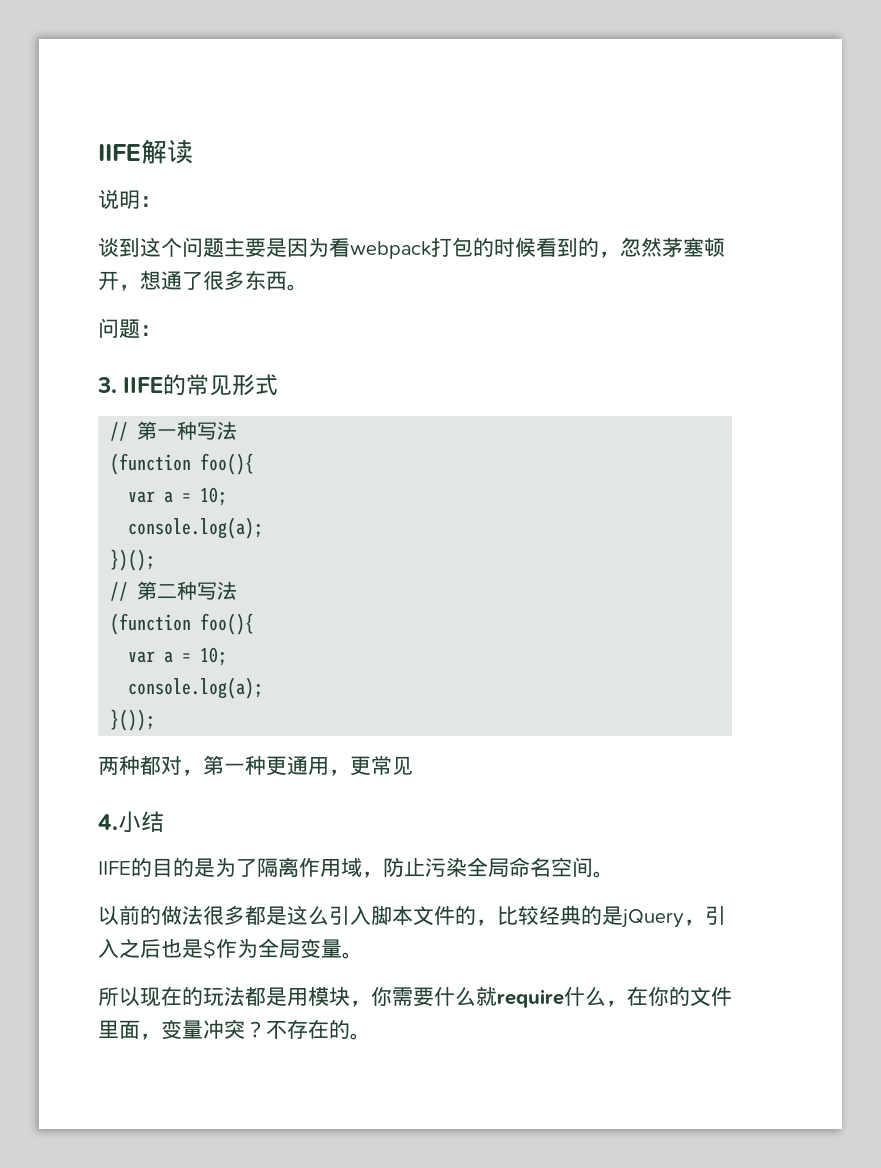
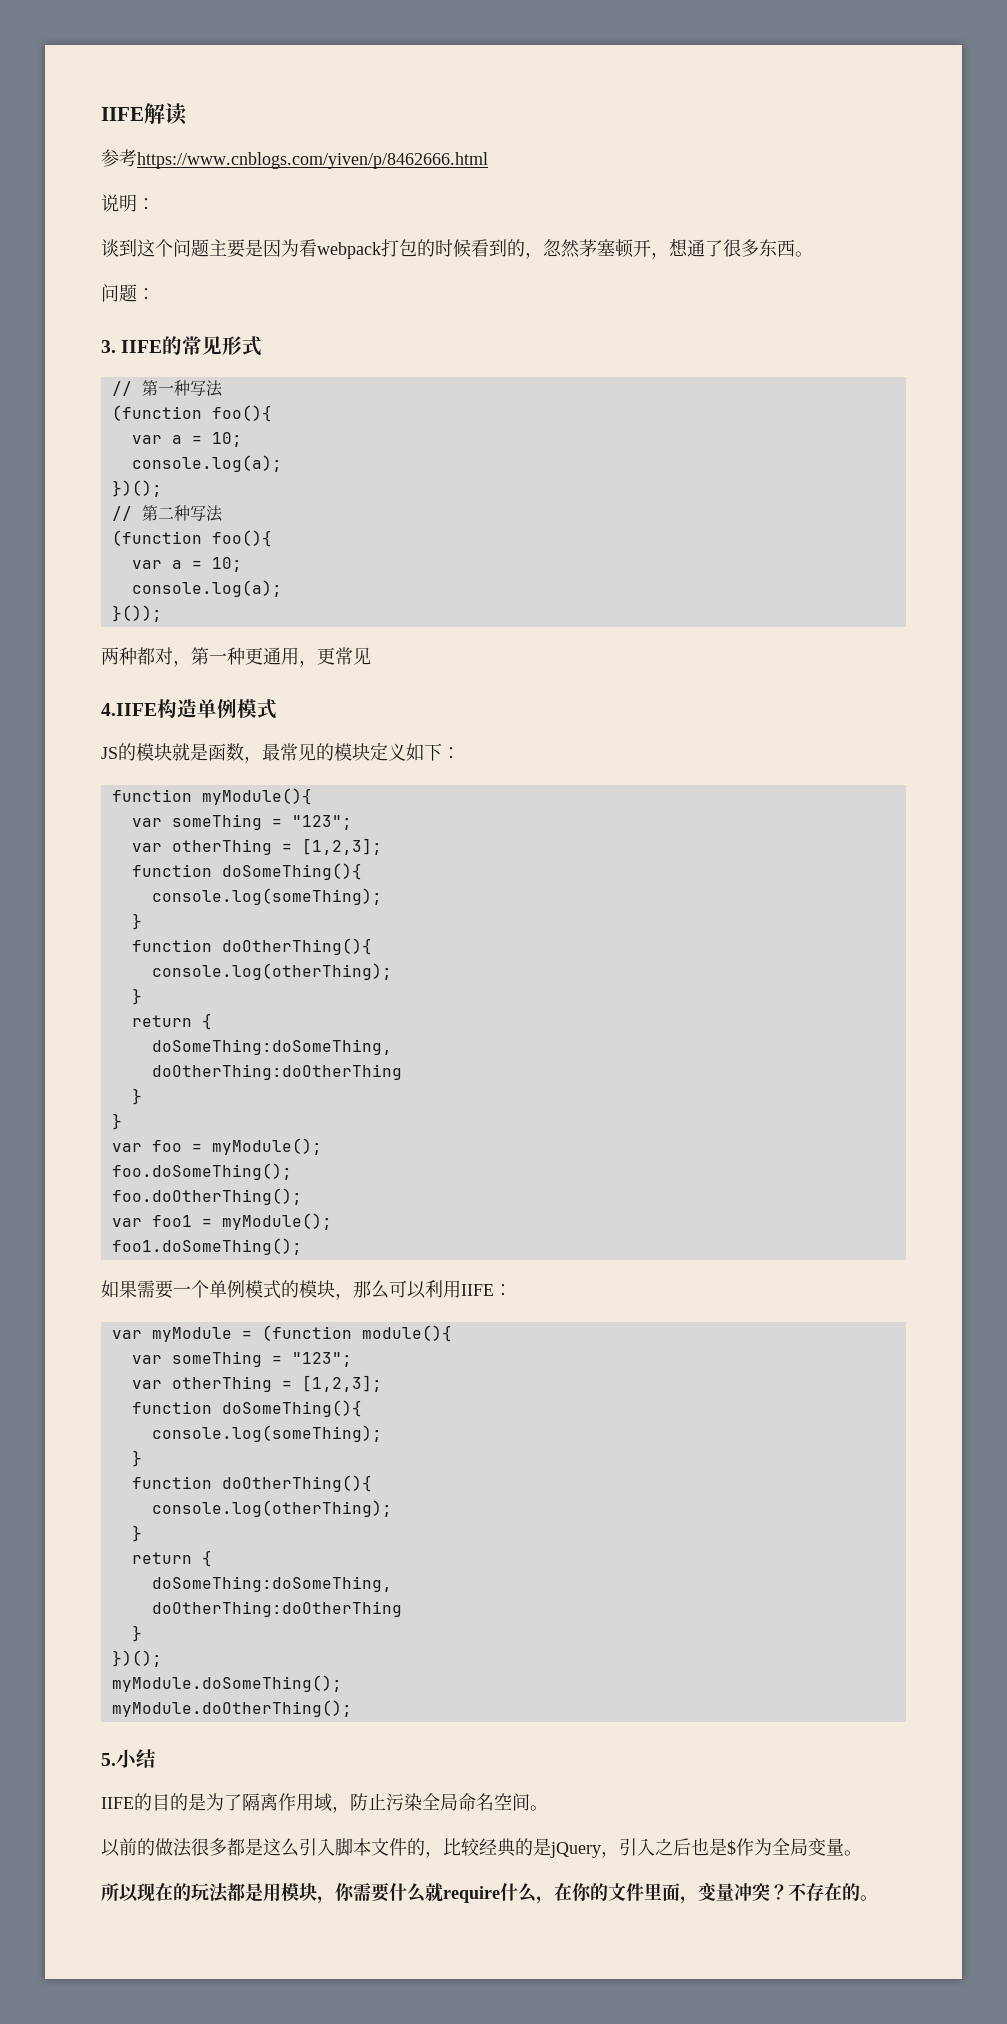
(193, 151) none -> [101,149,488,169] // 参考https://www.cnblogs.com/yiven/p/8462666.html
[98,814,118,830] 4. -> [101,699,277,719] [101,742,460,763] [111,788,312,805] [131,814,352,830] [131,838,382,855] [131,863,362,880] [151,888,382,905] [131,913,142,930] [131,938,372,955] [151,963,392,980] [131,988,142,1005] [131,1013,212,1030] [151,1039,392,1055] [151,1064,402,1080] [131,1088,142,1105] [111,1113,122,1130] [111,1138,322,1155] [111,1163,292,1180] [111,1188,302,1205] [111,1213,332,1230] [111,1238,302,1255] [101,1280,512,1300] [111,1325,452,1342] [131,1351,352,1367] [131,1375,382,1392] [131,1400,362,1417] [151,1425,382,1442] [131,1450,142,1467] [131,1475,372,1492] [151,1500,392,1517] [131,1525,142,1542] [131,1550,212,1567] [151,1576,392,1592] [151,1601,402,1617] [131,1625,142,1642] [111,1650,162,1667] [111,1675,342,1692] [111,1700,352,1717] [101,1753,116,1766] 4.IIFE构造单例模式 // JS的模块就是函数，最常见的模块定义如下： // function myModule(){ // var someThing = "123"; // var otherThing = [1,2,3]; // function doSomeThing(){ // console.log(someThing); // } // function doOtherThing(){ // console.log(otherThing); // } // return { // doSomeThing:doSomeThing, // doOtherThing:doOtherThing // } // } // var foo = myModule(); // foo.doSomeThing(); // foo.doOtherThing(); // var foo1 = myModule(); // foo1.doSomeThing(); // 如果需要一个单例模式的模块，那么可以利用IIFE： // var myModule = (function module(){ // var someThing = "123"; // var otherThing = [1,2,3]; // function doSomeThing(){ // console.log(someThing); // } // function doOtherThing(){ // console.log(otherThing); // } // return { // doSomeThing:doSomeThing, // doOtherThing:doOtherThing // } // })(); // myModule.doSomeThing(); // myModule.doOtherThing(); // 5.

